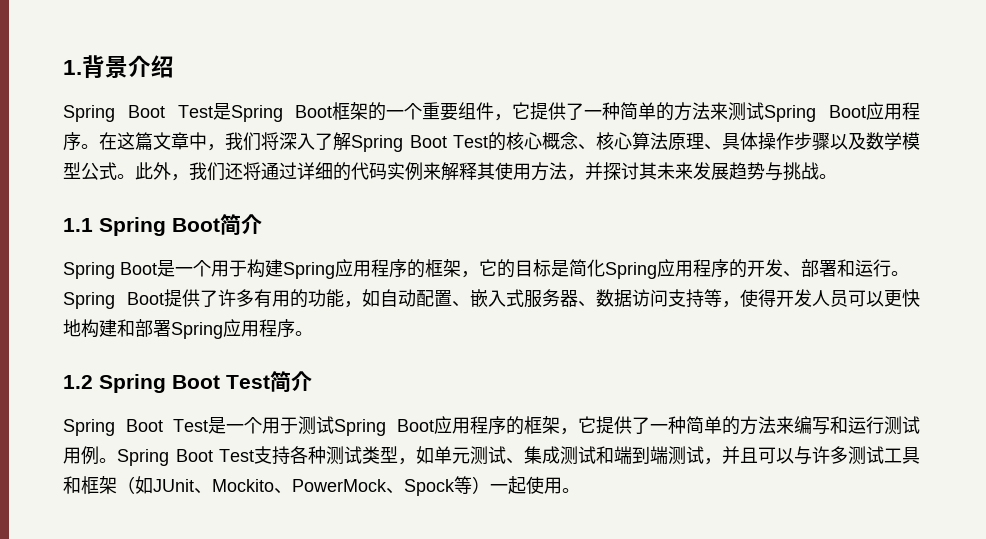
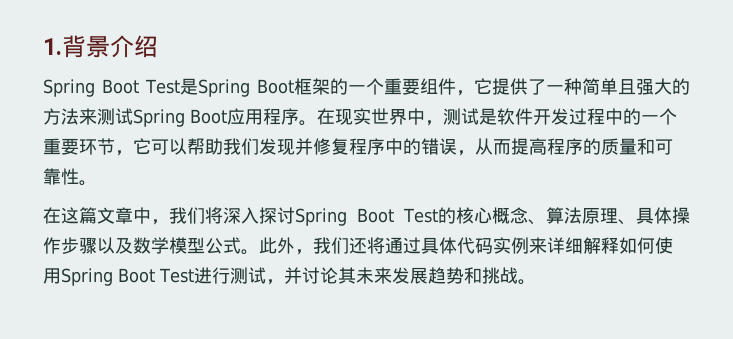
(657, 111) none -> [618,78,672,95] 且强大
(117, 141) none -> [335,108,677,126] [43,138,673,156] [43,168,97,186] [43,207,61,224] 现实世界中，测试是软件开发过程中的一个重要环节，它可以帮助我们发现并修复程序中的错误，从而提高程序的质量和可靠性。 // 在
[315,132,351,151] 了解 -> [259,207,295,224] 探讨
[596,132,632,150] 核心 -> (546, 222) none
[297,162,351,181] 详细的 -> [421,237,457,254] 具体
[441,162,639,181] 解释其使用方法，并探讨 -> [547,237,673,254] [43,267,338,286] 详细解释如何使用Spring Boot Test进行测试，并讨论
[765,162,783,181] 与 -> [463,267,482,284] 和
[63,214,262,236] [63,259,909,279] [63,289,920,309] [63,319,313,339] [63,371,312,393] [63,416,920,436] [63,446,920,466] [63,476,580,496] // 1.1 Spring Boot简介 // Spring Boot是一个用于构建Spring应用程序的框架，它的目标是简化Spring应用程序的开发、部署和运行。Spring Boot提供了许多有用的功能，如自动配置、嵌入式服务器、数据访问支持等，使得开发人员可以更快地构建和部署Spring应用程序。 // 1.2 Spring Boot Test简介 // Spring Boot Test是一个用于测试Spring Boot应用程序的框架，它提供了一种简单的方法来编写和运行测试用例。Spring Boot Test支持各种测试类型，如单元测试、集成测试和端到端测试，并且可以与许多测试工具和框架（如JUnit、Mockito、PowerMock、Spock等）一起使用。 -> (536, 282) none

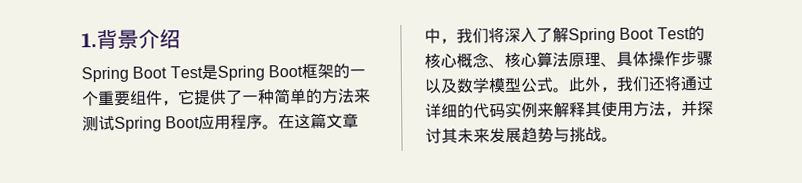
[618,78,672,95] 且强大 -> (307, 96) none
[335,108,677,126] [43,138,673,156] [43,168,97,186] [43,207,61,224] 现实世界中，测试是软件开发过程中的一个重要环节，它可以帮助我们发现并修复程序中的错误，从而提高程序的质量和可靠性。 // 在 -> (296, 122) none
[259,207,295,224] 探讨 -> [536,27,569,43] 了解
(546, 222) none -> [504,52,537,68] 核心
[421,237,457,254] 具体 -> [425,103,474,119] 详细的
[547,237,673,254] [43,267,338,286] 详细解释如何使用Spring Boot Test进行测试，并讨论 -> [553,100,714,118] [425,128,442,144] 解释其使用方法，并探讨
[463,267,482,284] 和 -> [553,127,570,143] 与

